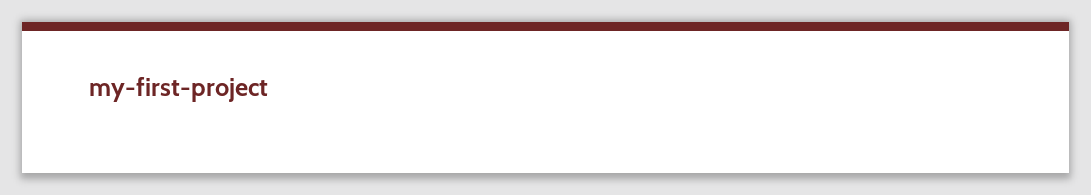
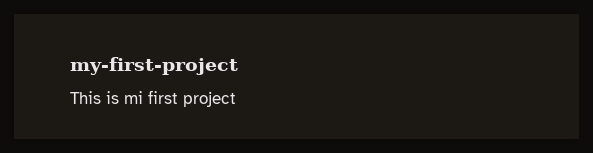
(268, 89) none -> [70,90,236,107] // This is mi first project

